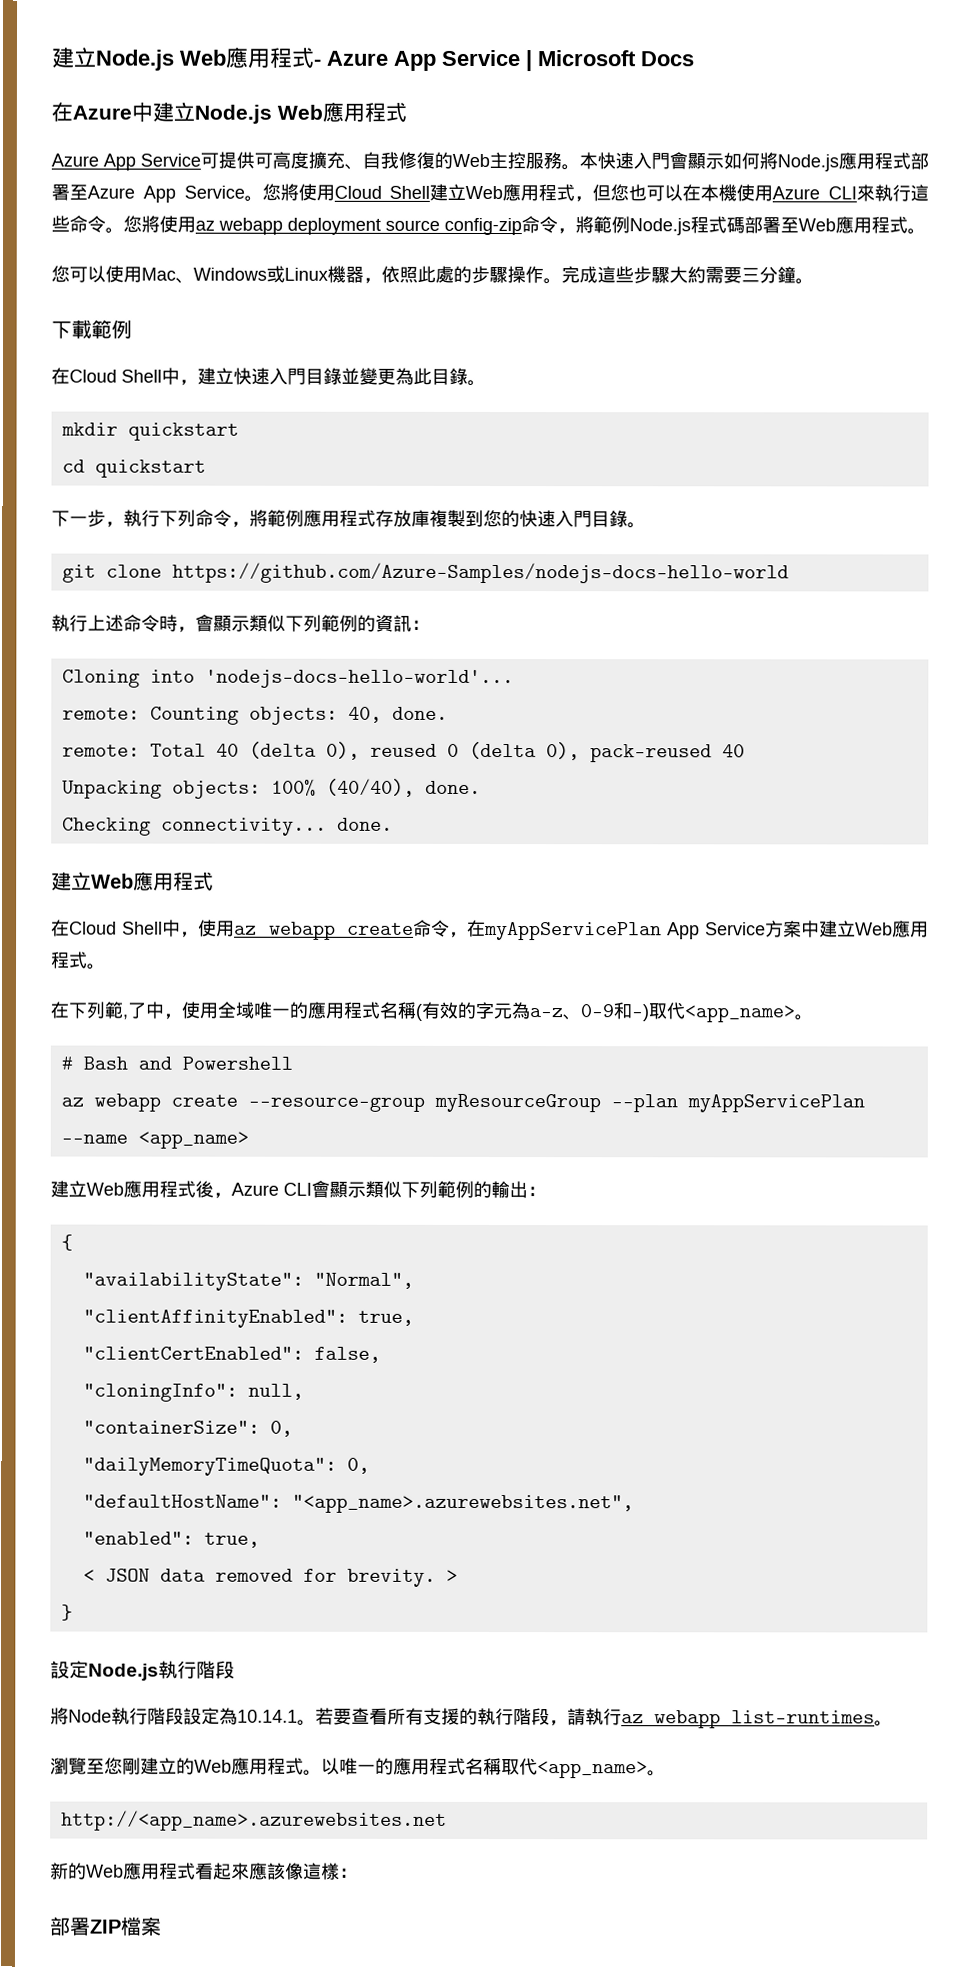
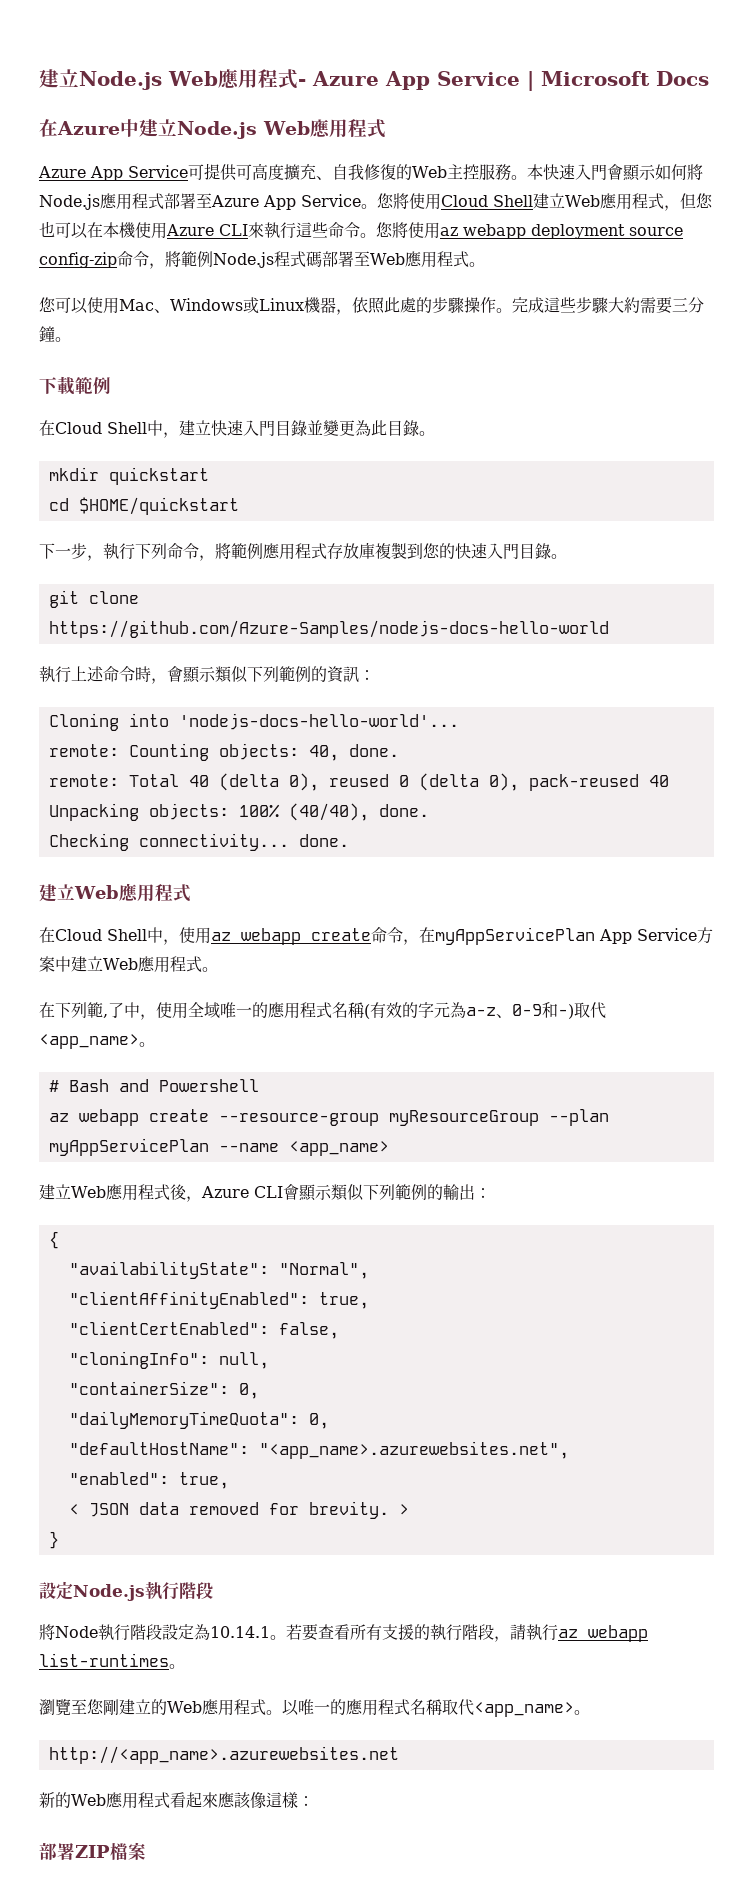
[94,459,206,478] quickstart -> [78,497,239,515] $HOME/quickstart

